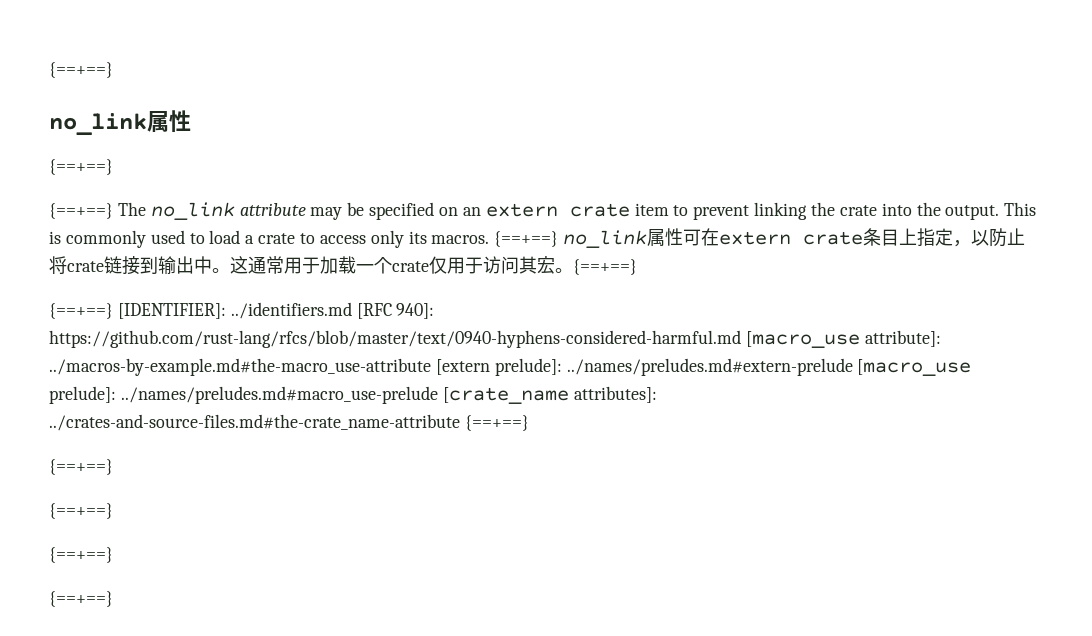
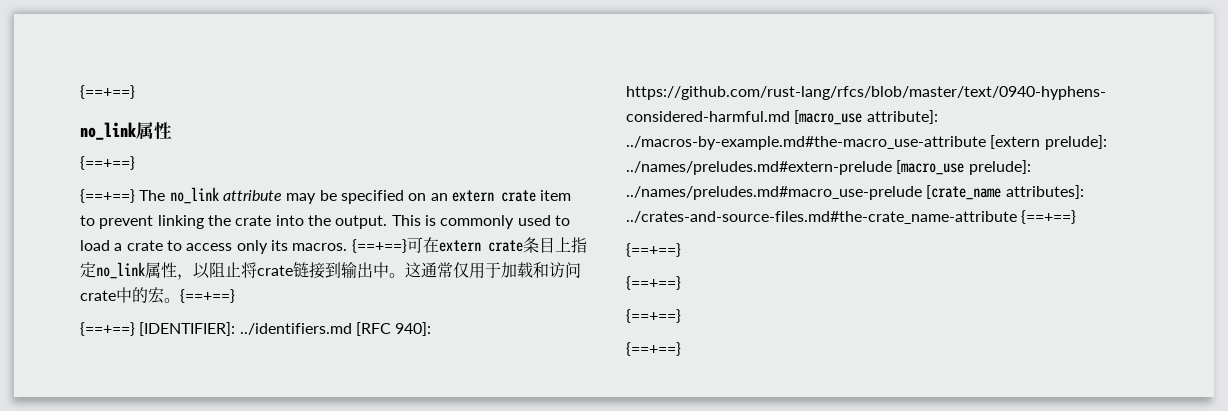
[563,228,684,248] no_link属性 -> (407, 246) none
[953,228,1008,247] ，以防 -> [96,262,225,280] no_link属性，以阻
(284, 265) none -> [453,262,469,278] 仅
[356,256,537,274] 一个crate仅用于访问其 -> [533,262,581,278] [80,287,148,303] 和访问crate中的

